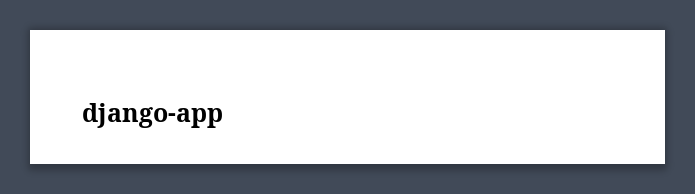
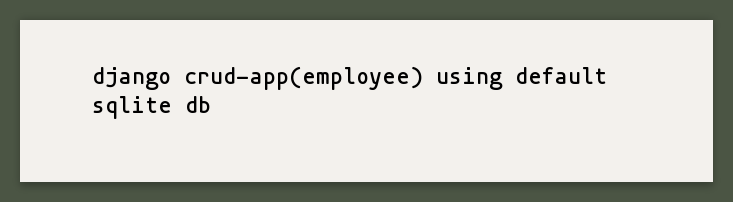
[82,103,223,128] django-app -> [92,66,607,90] [92,96,211,119] django crud-app(employee) using default sqlite db

